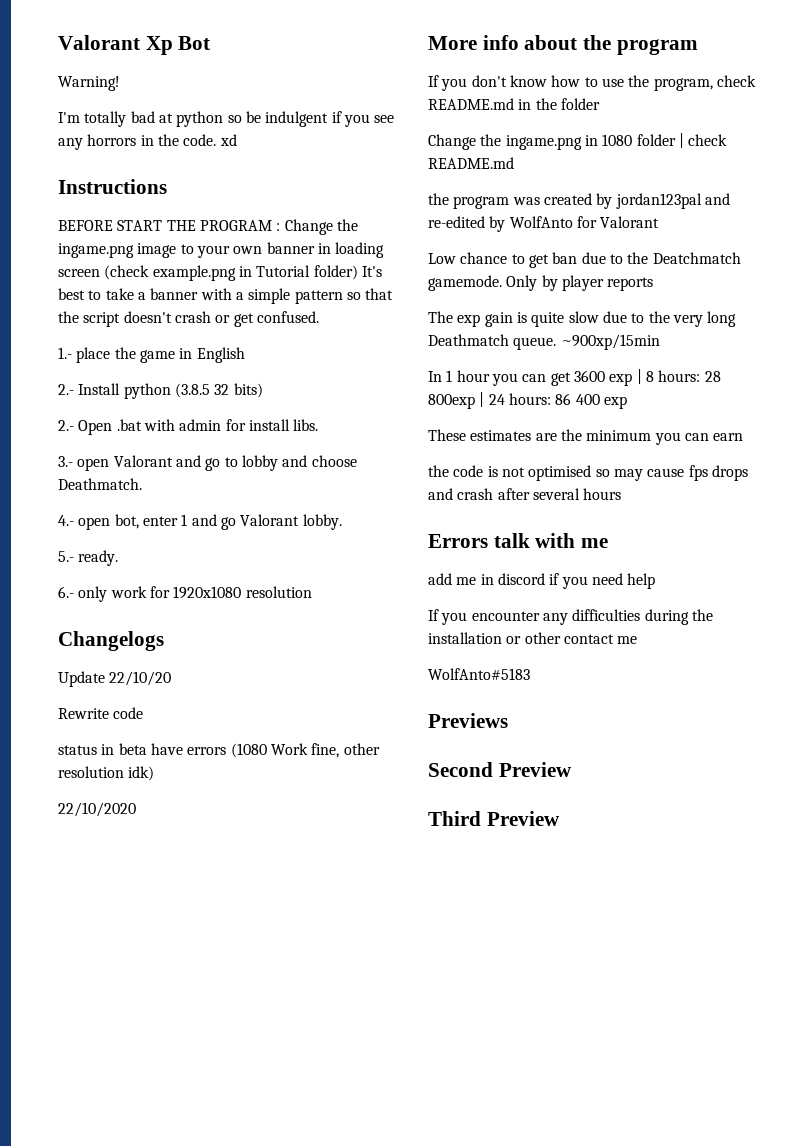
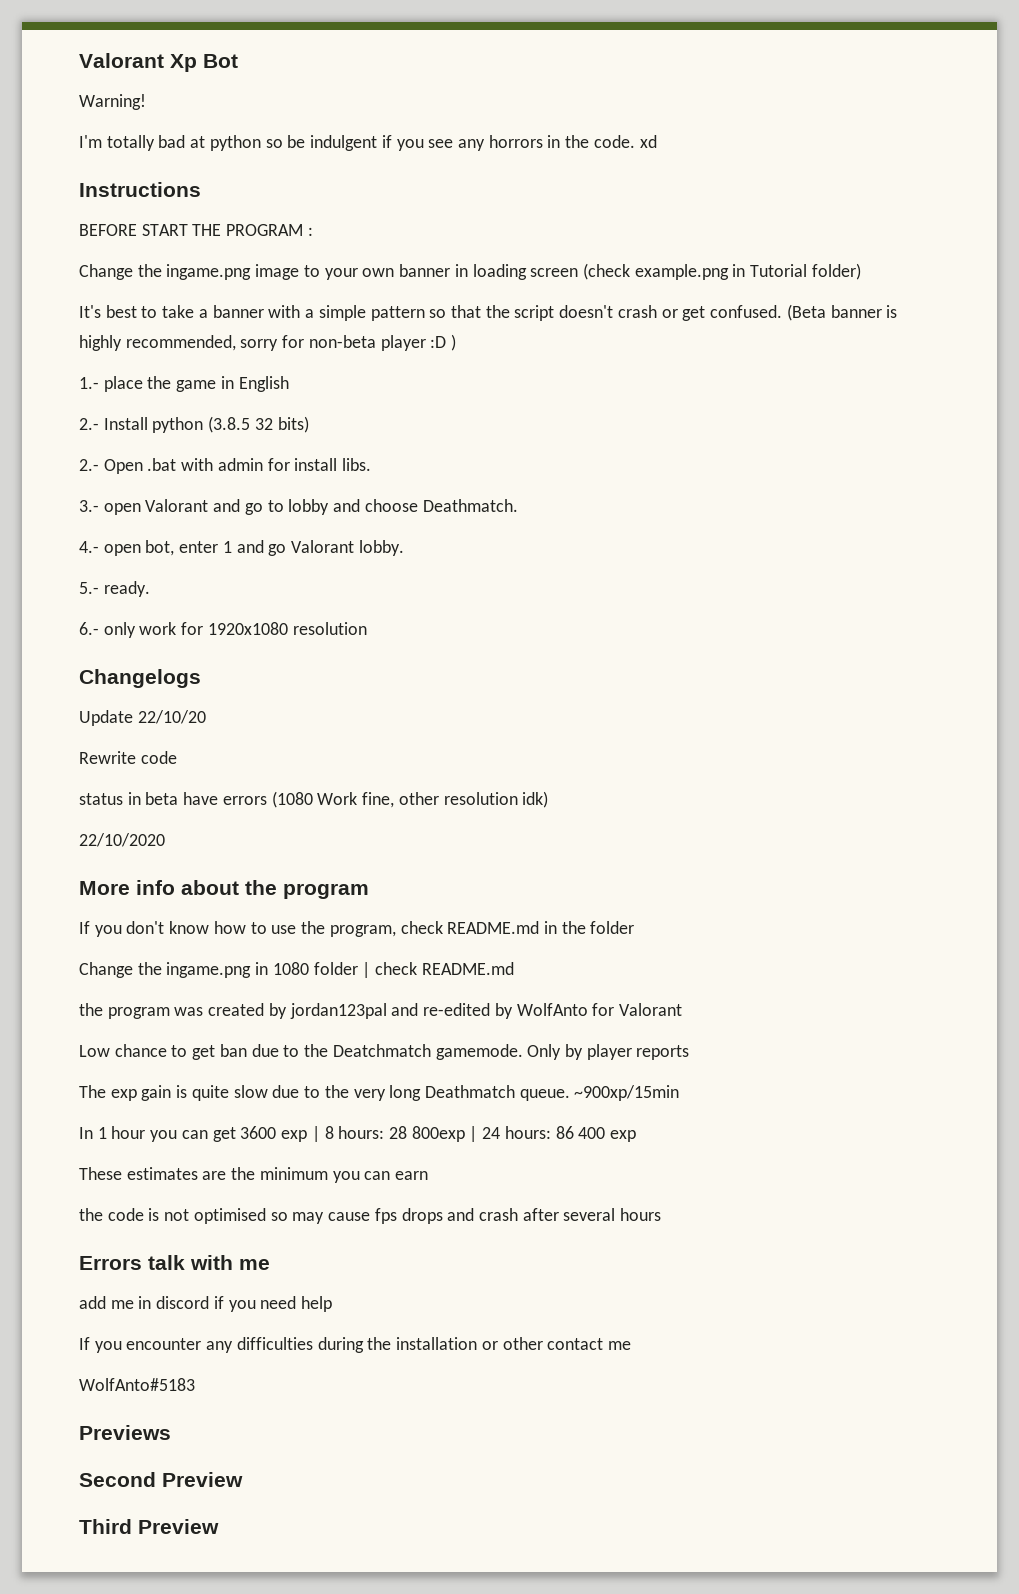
(281, 227) none -> (313, 231) //
(358, 272) none -> (861, 271) //
(319, 317) none -> [786,304,898,321] [79,334,457,351] (Beta banner is highly recommended, sorry for non-beta player :D )

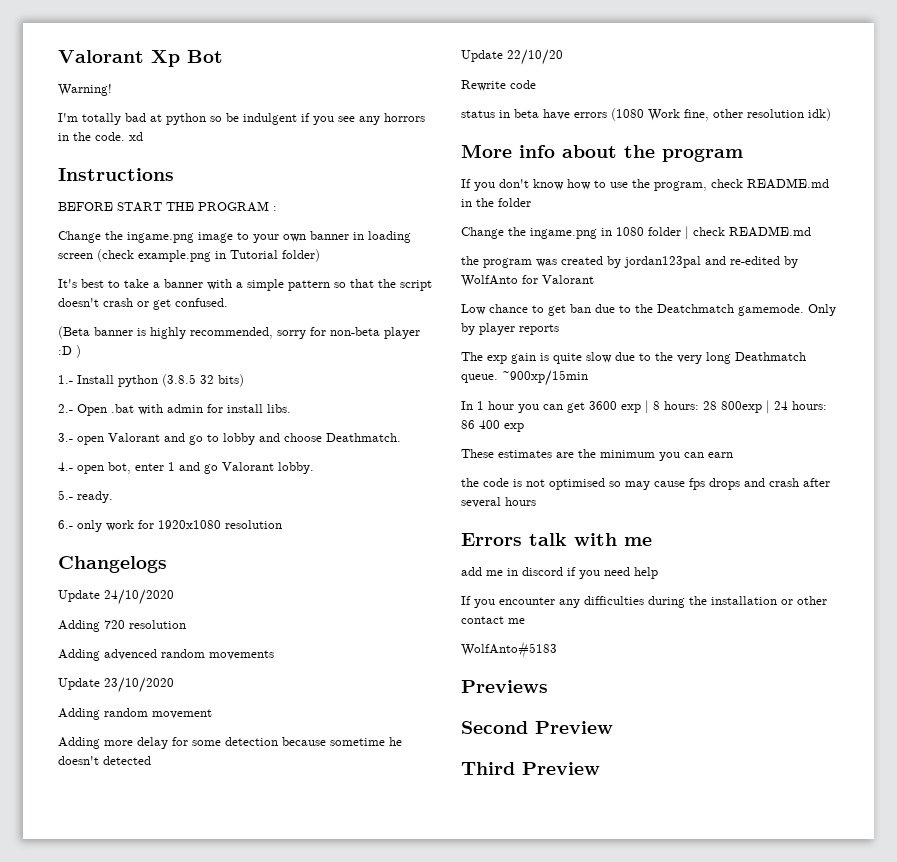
(783, 311) none -> (228, 302) //
[103,376,289,392] [79,418,99,430] place the game in English // 2.- -> (73, 379) none
(201, 678) none -> [58,589,174,605] [58,620,186,632] [58,649,274,661] [58,677,174,693] [58,708,212,720] [58,737,402,749] [58,756,151,765] // Update 24/10/2020 // Adding 720 resolution // Adding advenced random movements // Update 23/10/2020 // Adding random movement // Adding more delay for some detection because sometime he doesn't detected
[79,833,165,847] // 22/10/2020 -> (831, 114) none

